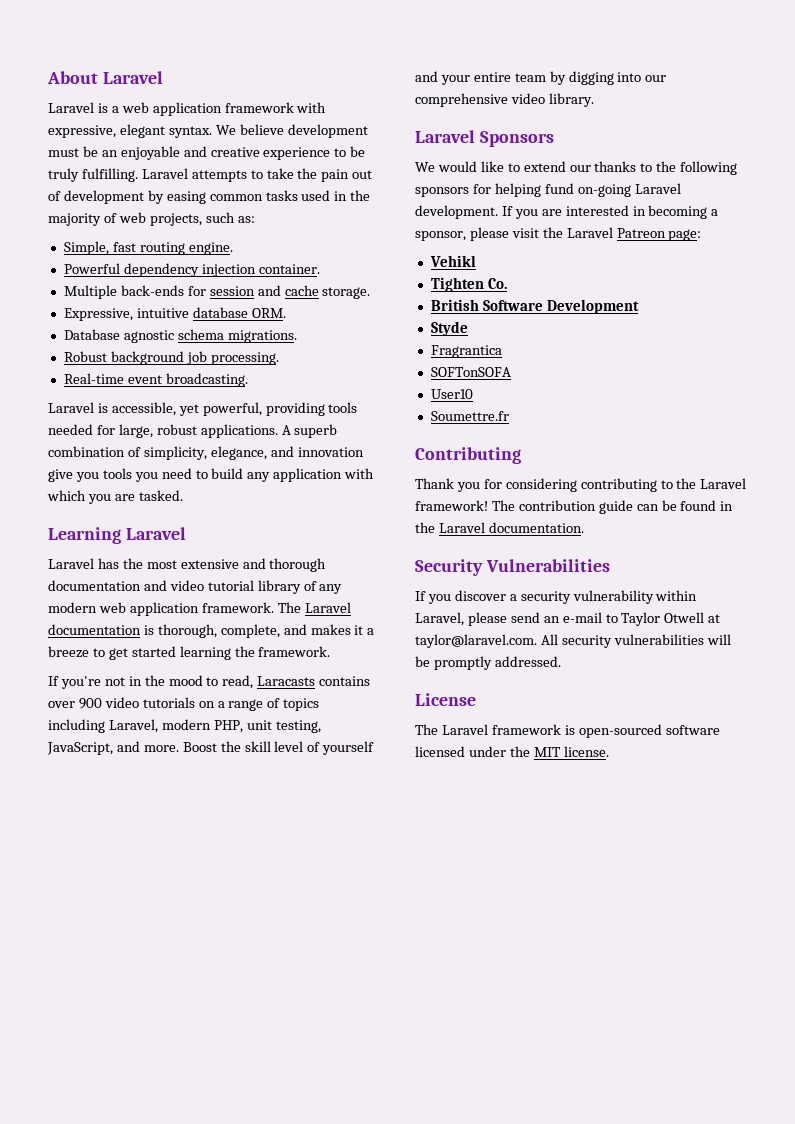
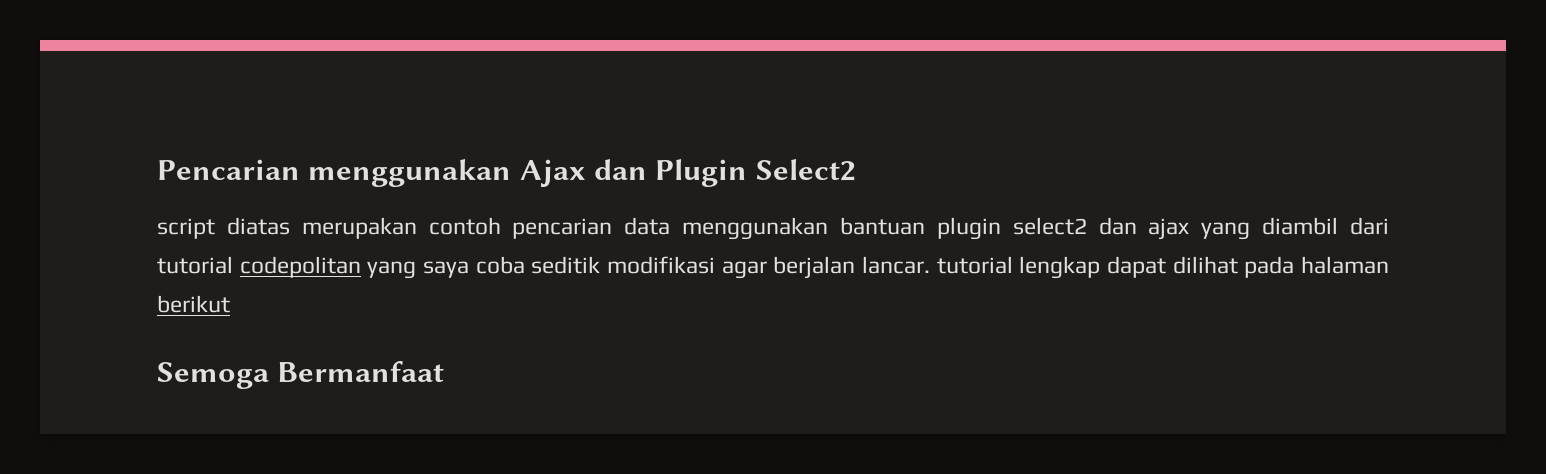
[47,71,163,84] [48,102,327,116] [48,124,368,138] [48,146,366,160] [48,168,373,182] [48,190,371,204] [48,212,255,226] [63,241,233,255] [63,263,320,277] [63,285,371,299] [63,307,286,321] [63,329,297,343] [63,351,279,365] [63,373,248,387] [48,402,358,416] [48,424,338,438] [48,446,364,460] [48,468,375,482] [47,490,183,504] [48,527,186,544] [48,558,327,572] [48,580,343,594] [48,602,351,616] [48,624,375,638] [48,646,331,660] [48,675,371,689] [48,697,320,711] [48,719,321,733] [47,741,375,755] [415,71,667,85] [415,93,594,107] [415,130,554,147] [415,161,738,175] [415,183,681,197] [415,205,719,219] [415,227,702,241] [429,255,476,267] [430,277,507,292] [430,299,639,314] [430,321,468,336] [430,345,502,358] [430,367,511,377] [430,389,473,399] [430,411,509,421] [415,447,521,464] [415,478,747,492] [415,500,734,514] [415,522,584,533] [415,559,610,576] [415,590,698,604] [415,612,721,626] [415,634,731,648] [415,656,561,670] [415,693,476,706] [415,724,720,738] [415,746,609,757] About Laravel // Laravel is a web application framework with expressive, elegant syntax. We believe development must be an enjoyable and creative experience to be truly fulfilling. Laravel attempts to take the pain out of development by easing common tasks used in the majority of web projects, such as: // Simple, fast routing engine. // Powerful dependency injection container. // Multiple back-ends for session and cache storage. // Expressive, intuitive database ORM. // Database agnostic schema migrations. // Robust background job processing. // Real-time event broadcasting. // Laravel is accessible, yet powerful, providing tools needed for large, robust applications. A superb combination of simplicity, elegance, and innovation give you tools you need to build any application with which you are tasked. // Learning Laravel // Laravel has the most extensive and thorough documentation and video tutorial library of any modern web application framework. The Laravel documentation is thorough, complete, and makes it a breeze to get started learning the framework. // If you're not in the mood to read, Laracasts contains over 900 video tutorials on a range of topics including Laravel, modern PHP, unit testing, JavaScript, and more. Boost the skill level of yourself and your entire team by digging into our comprehensive video library. // Laravel Sponsors // We would like to extend our thanks to the following sponsors for helping fund on-going Laravel development. If you are interested in becoming a sponsor, please visit the Laravel Patreon page: // Vehikl // Tighten Co. // British Software Development // Styde // Fragrantica // SOFTonSOFA // User10 // Soumettre.fr // Contributing // Thank you for considering contributing to the Laravel framework! The contribution guide can be found in the Laravel documentation. // Security Vulnerabilities // If you discover a security vulnerability within Laravel, please send an e-mail to Taylor Otwell at taylor@laravel.com. All security vulnerabilities will be promptly addressed. // License // The Laravel framework is open-sourced software licensed under the MIT license. -> [157,159,856,187] [157,217,1390,240] [157,256,1389,279] [157,295,230,313] [157,361,445,389] Pencarian menggunakan Ajax dan Plugin Select2 // script diatas merupakan contoh pencarian data menggunakan bantuan plugin select2 dan ajax yang diambil dari tutorial codepolitan yang saya coba seditik modifikasi agar berjalan lancar. tutorial lengkap dapat dilihat pada halaman berikut // Semoga Bermanfaat

